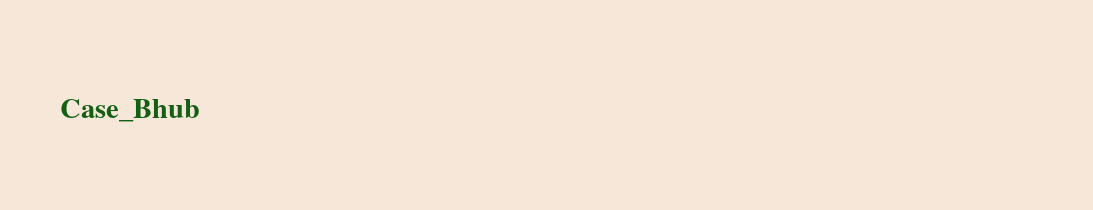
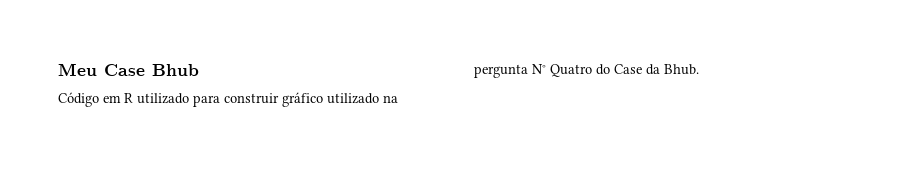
[60,99,200,122] Case_Bhub -> [58,63,199,76] [58,92,398,107] [474,64,699,78] Meu Case Bhub // Código em R utilizado para construir gráfico utilizado na pergunta N° Quatro do Case da Bhub.

